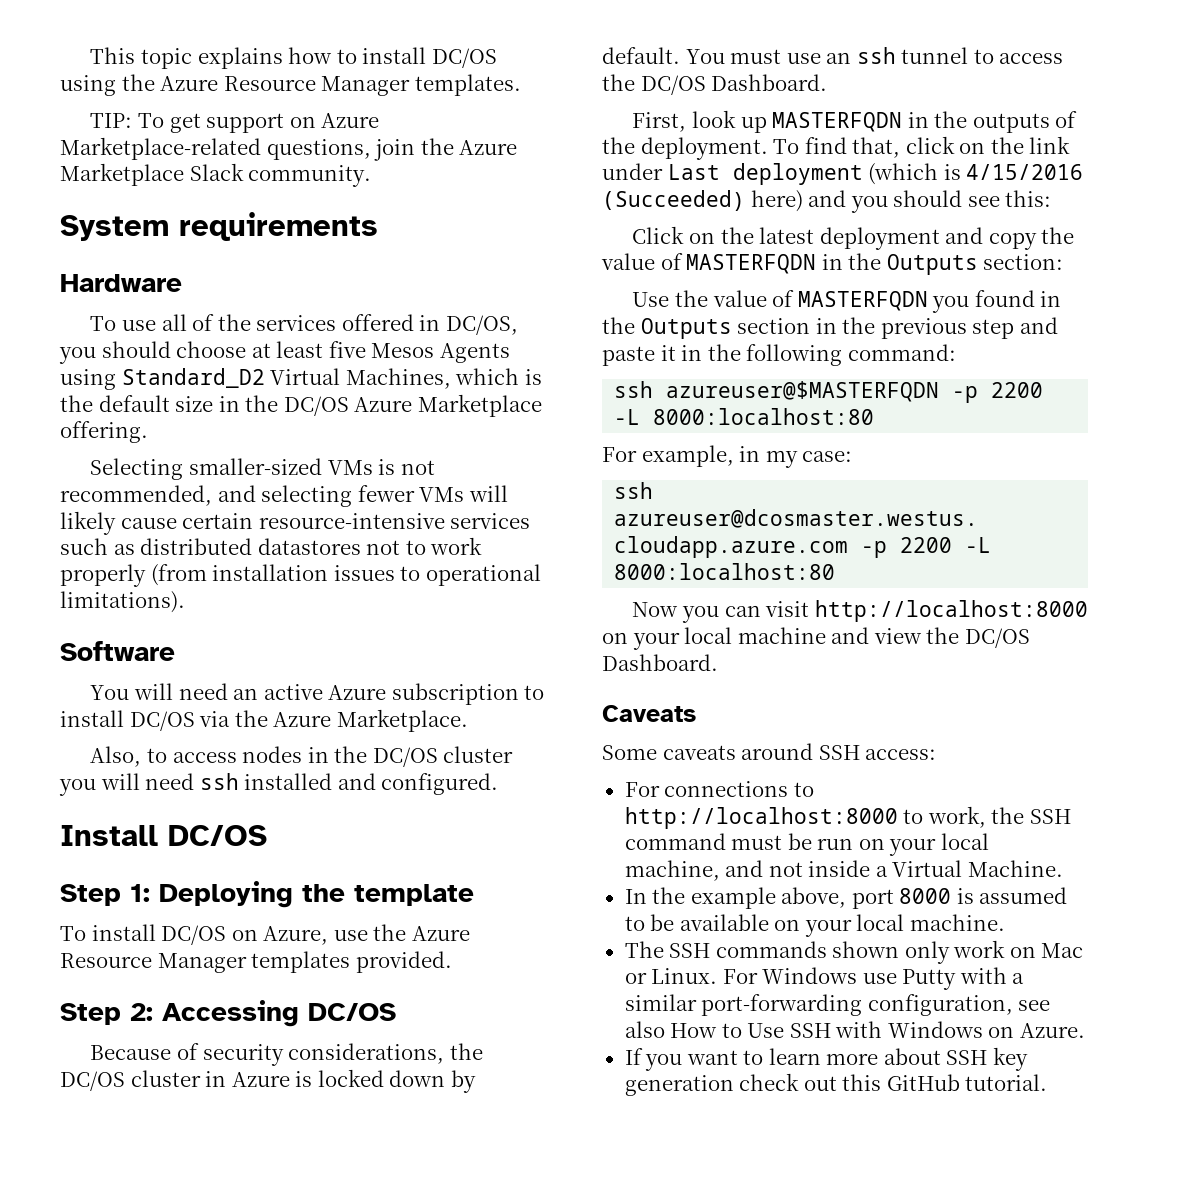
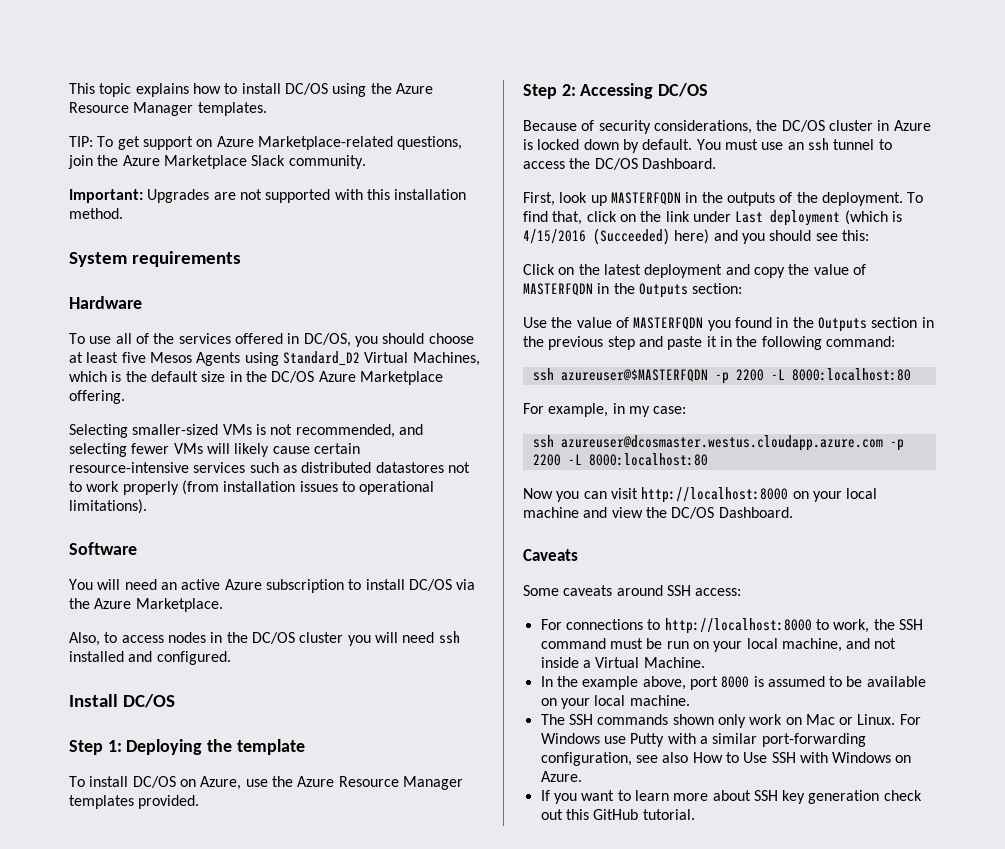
(372, 176) none -> [69,189,467,203] [69,208,123,219] // Important: Upgrades are not supported with this installation method.

